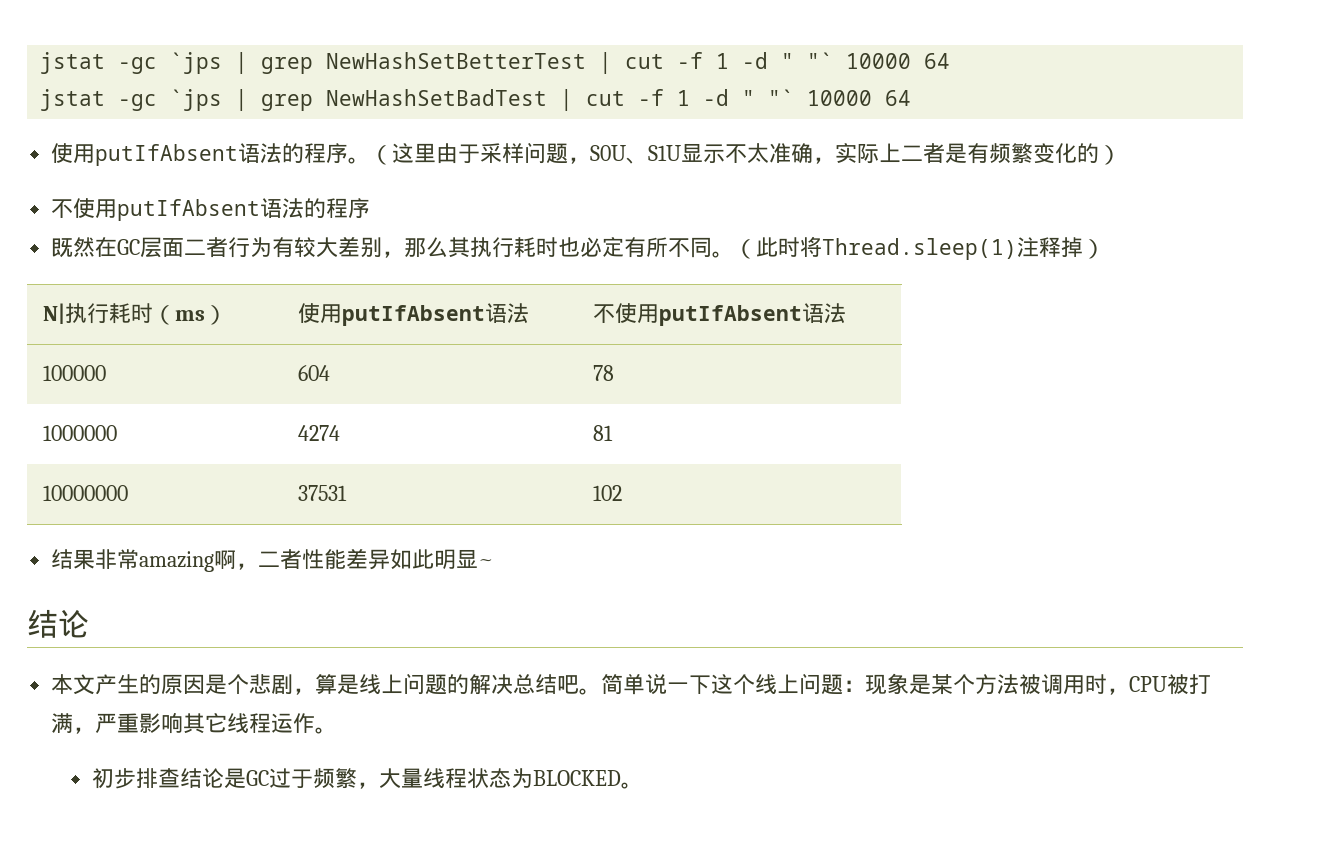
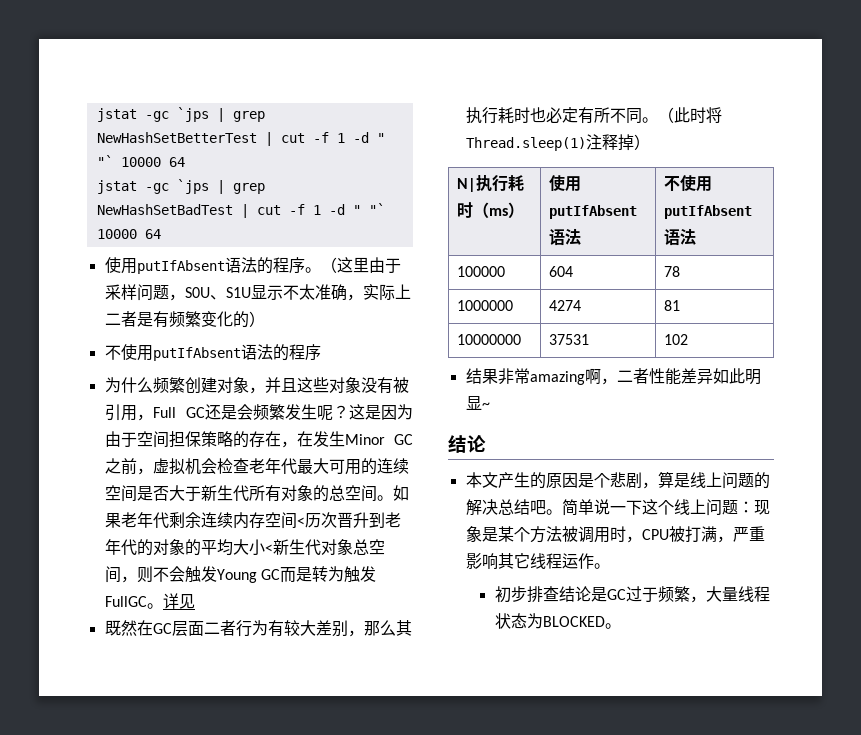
(371, 208) none -> [104,377,409,394] [104,404,413,421] [104,431,413,448] [104,458,409,475] [104,485,409,502] [104,512,401,529] [104,539,385,556] [104,566,376,583] [104,593,195,609] // 为什么频繁创建对象，并且这些对象没有被引用，Full GC还是会频繁发生呢？这是因为由于空间担保策略的存在，在发生Minor GC之前，虚拟机会检查老年代最大可用的连续空间是否大于新生代所有对象的总空间。如果老年代剩余连续内存空间<历次晋升到老年代的对象的平均大小<新生代对象总空间，则不会触发Young GC而是转为触发FullGC。详见

